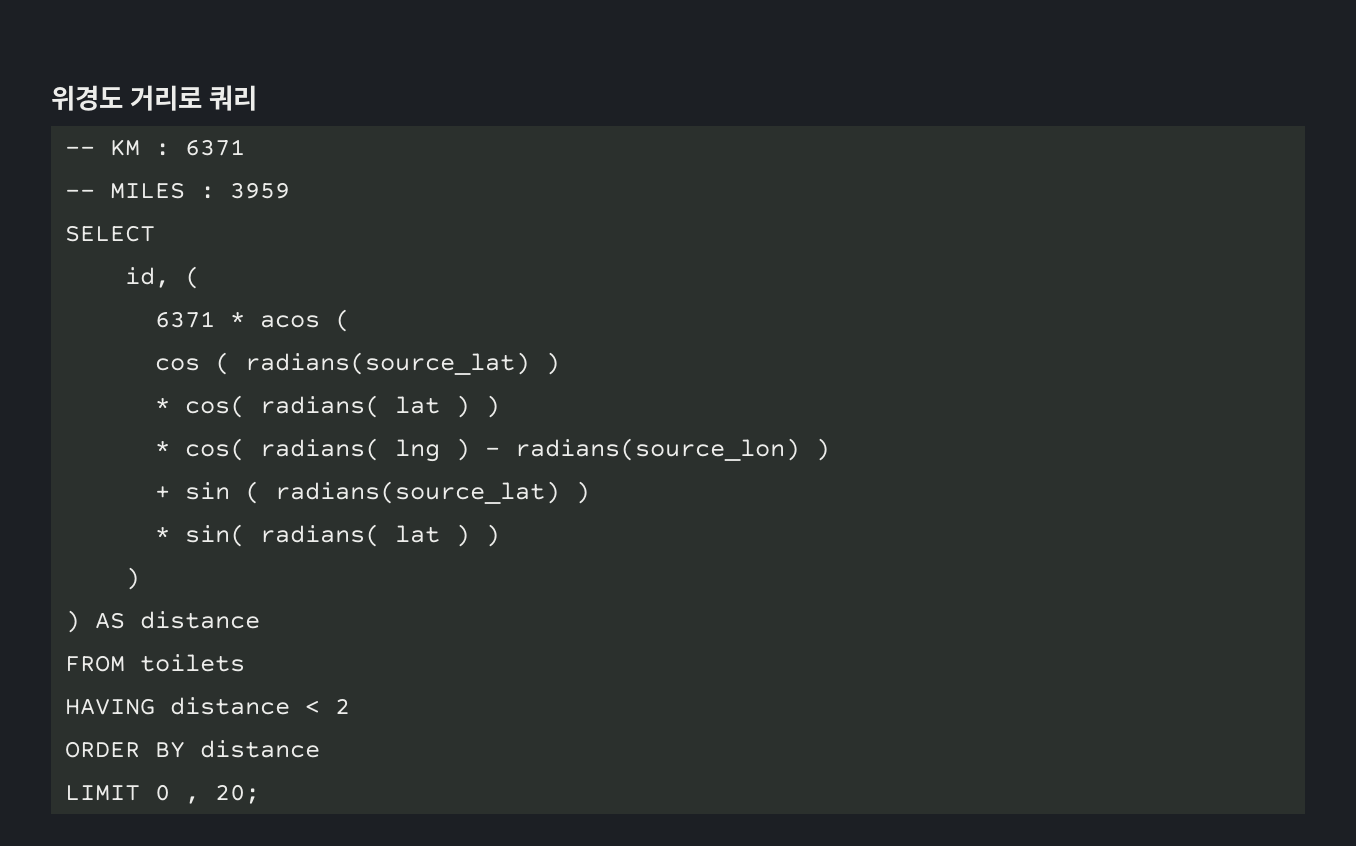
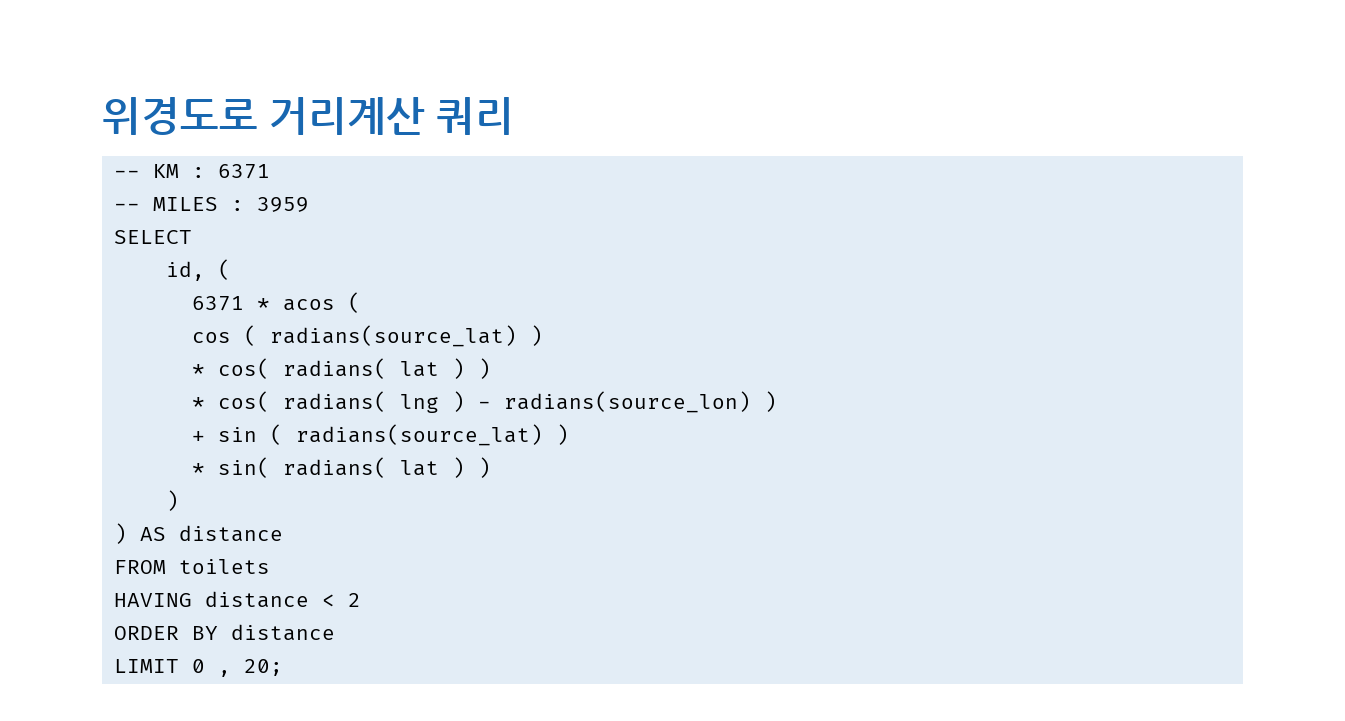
[51,85,203,111] 위경도 거리로 -> [102,97,426,135] 위경도로 거리계산

